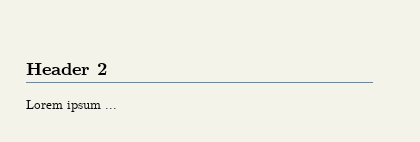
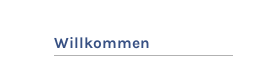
[26,63,107,75] [26,100,117,112] Header 2 // Lorem ipsum ... -> [54,36,150,49] Willkommen

